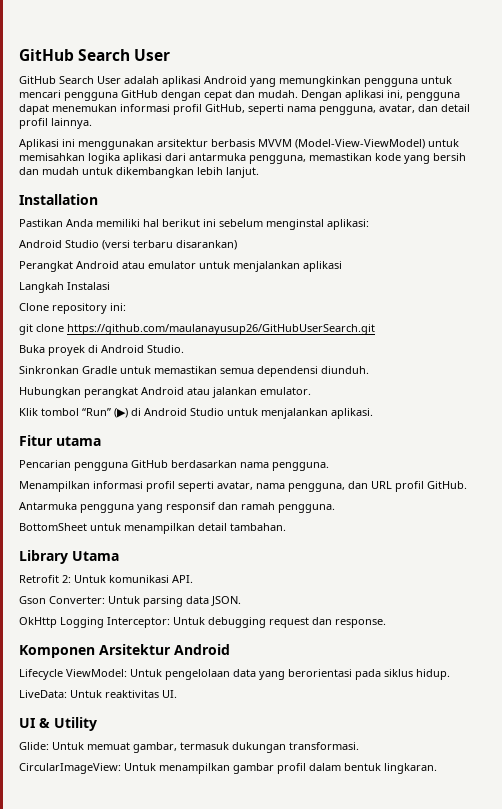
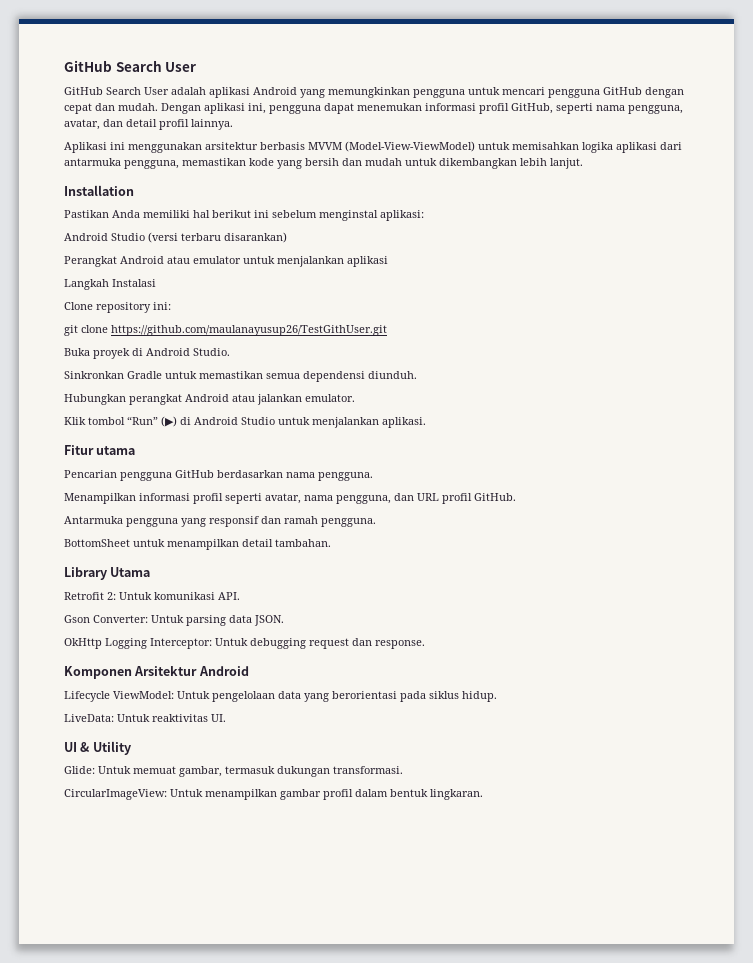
[67,324,375,335] https://github.com/maulanayusup26/GitHubUserSearch.git -> [111,325,387,336] https://github.com/maulanayusup26/TestGithUser.git

